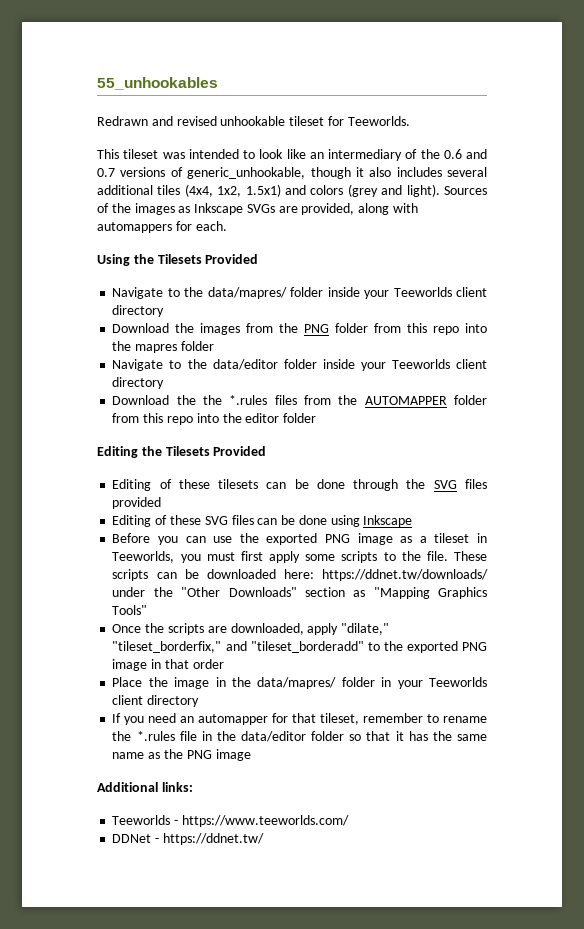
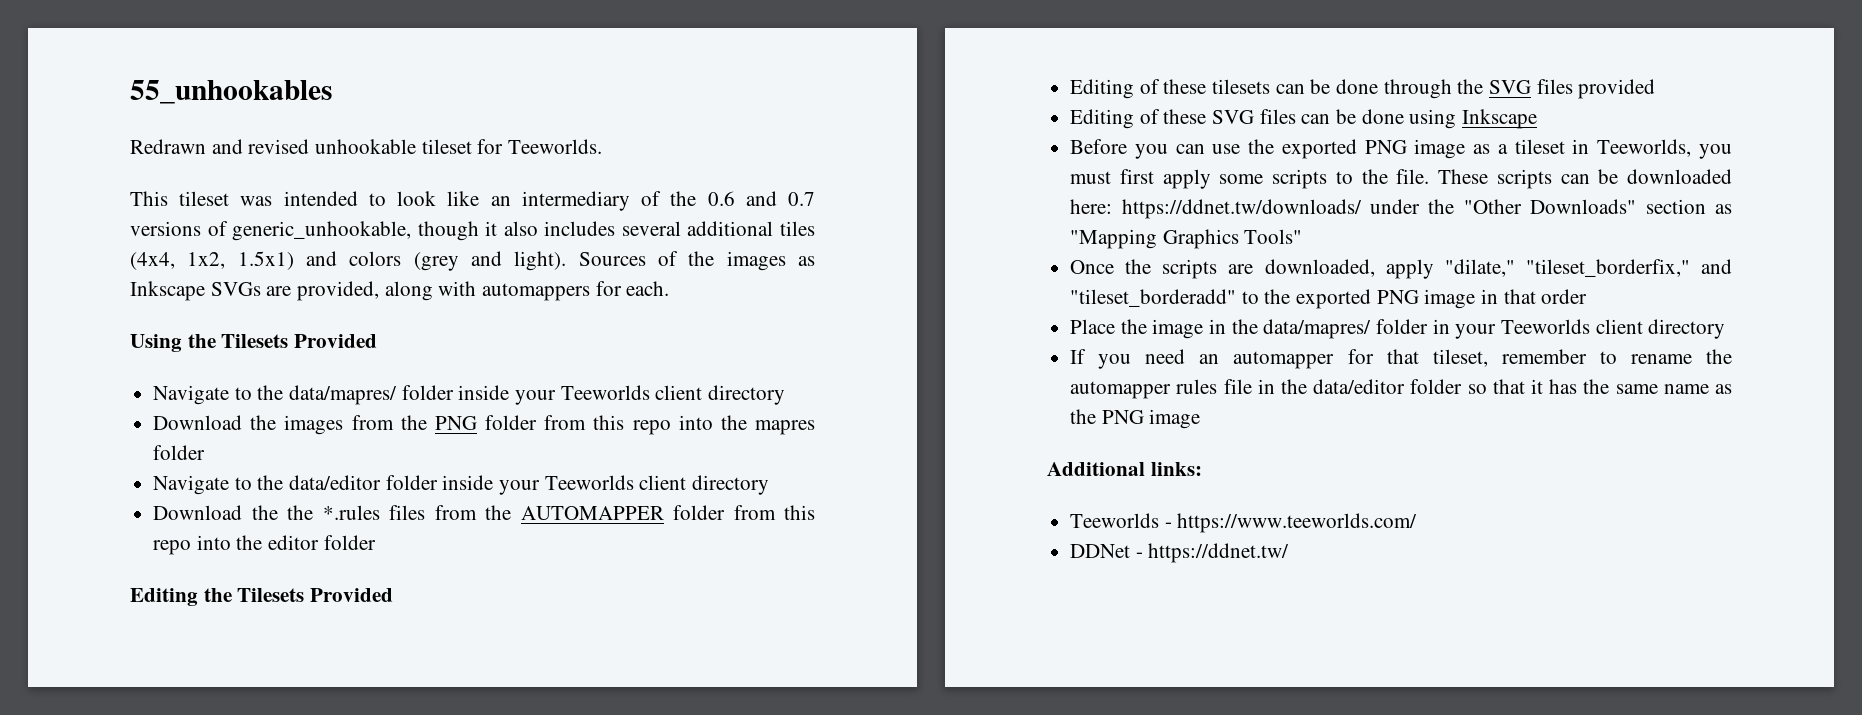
[136,731,175,741] *.rules -> [1070,379,1218,399] automapper rules

